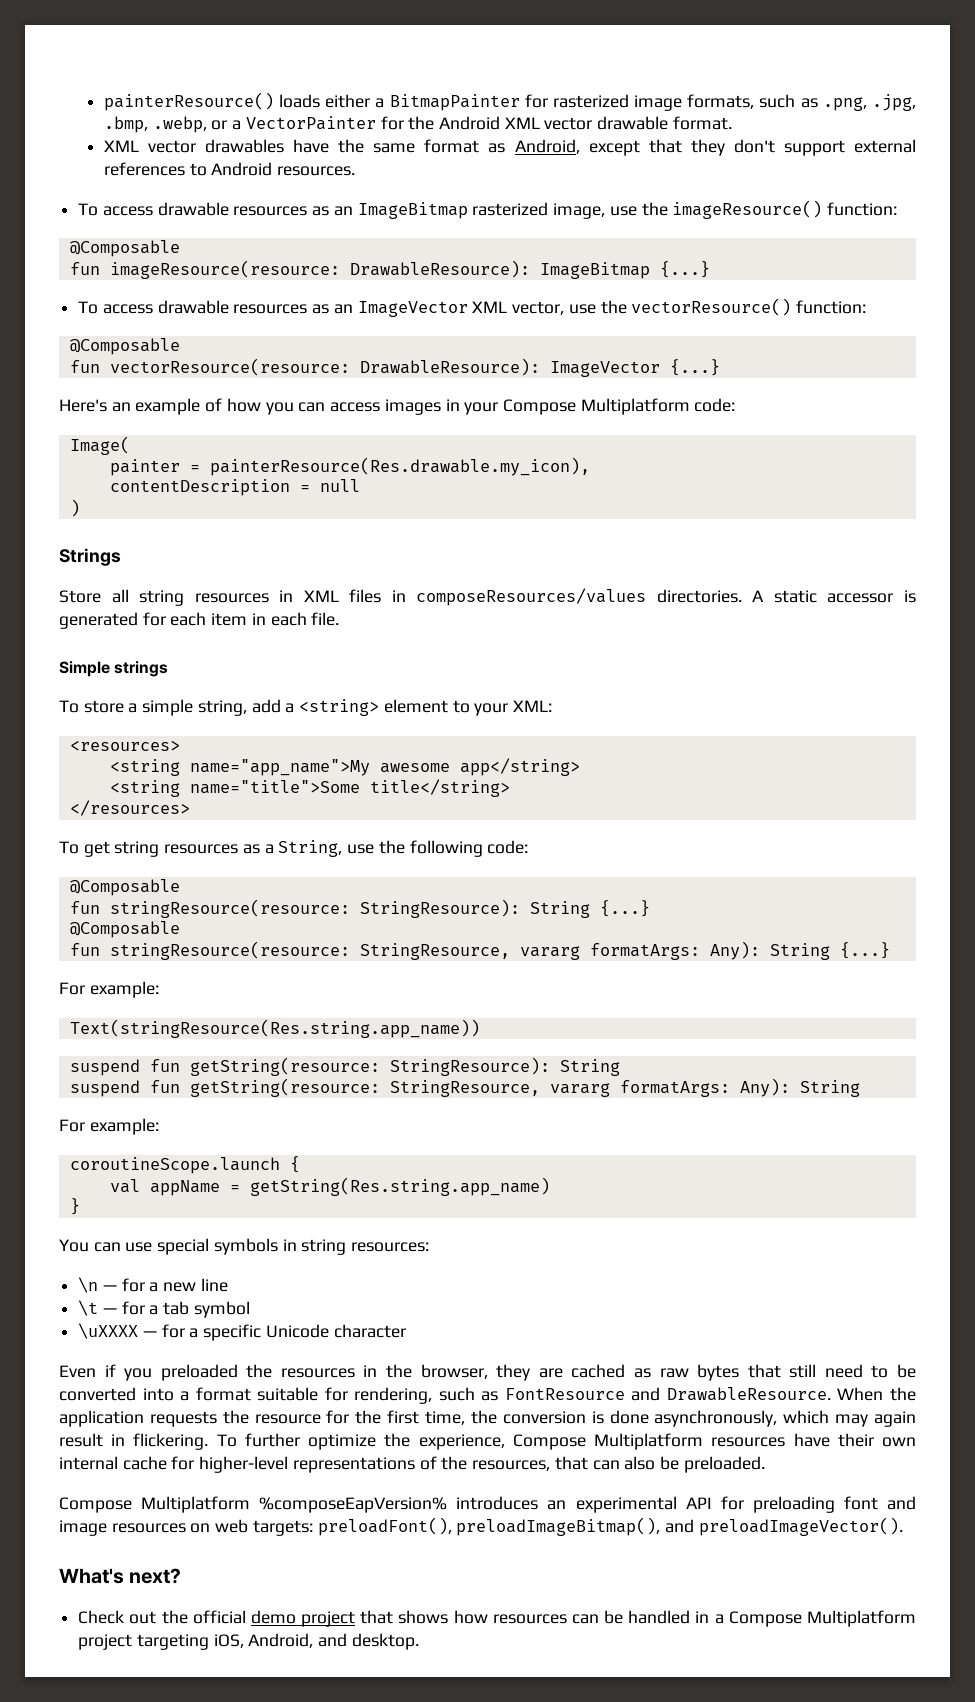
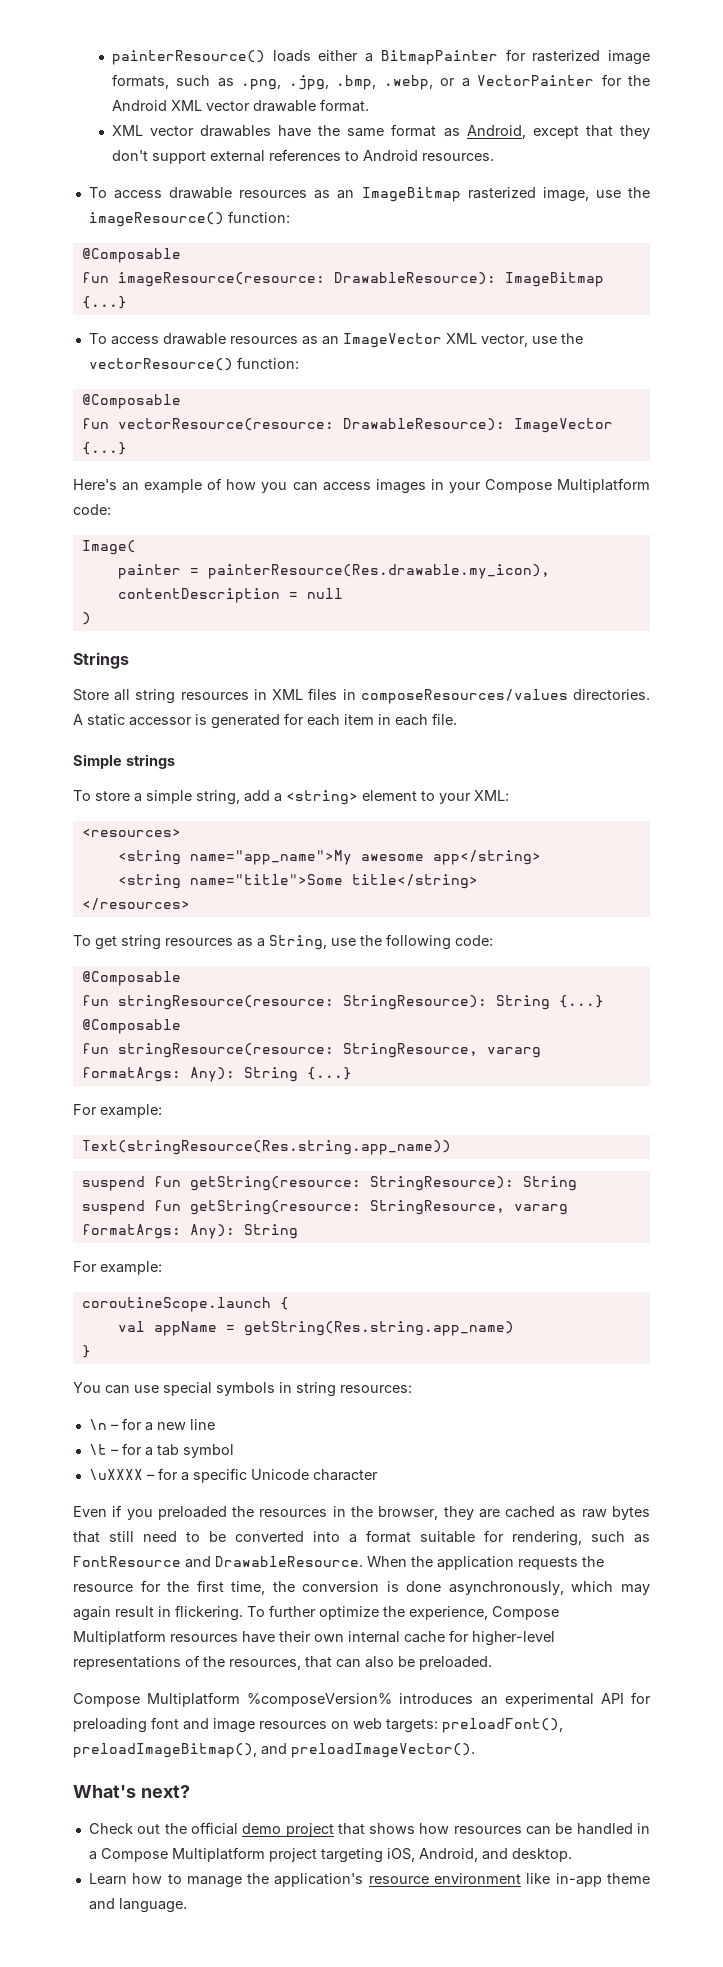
[102,1285,117,1291] — -> [110,1424,119,1430] –
[102,1308,117,1314] — -> [110,1449,119,1455] –
[142,1331,157,1337] — -> [146,1474,155,1480] –
[259,1497,448,1513] %composeEapVersion% -> [247,1693,393,1707] %composeVersion%
(419, 1641) none -> [88,1873,650,1888] [88,1898,187,1913] // Learn how to manage the application's resource environment like in-app theme and language.

